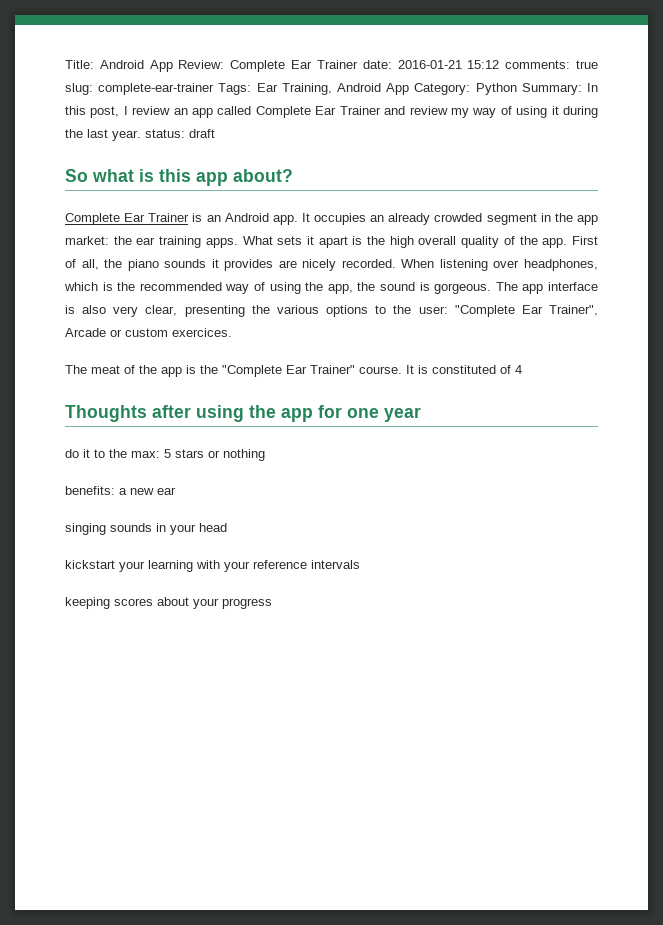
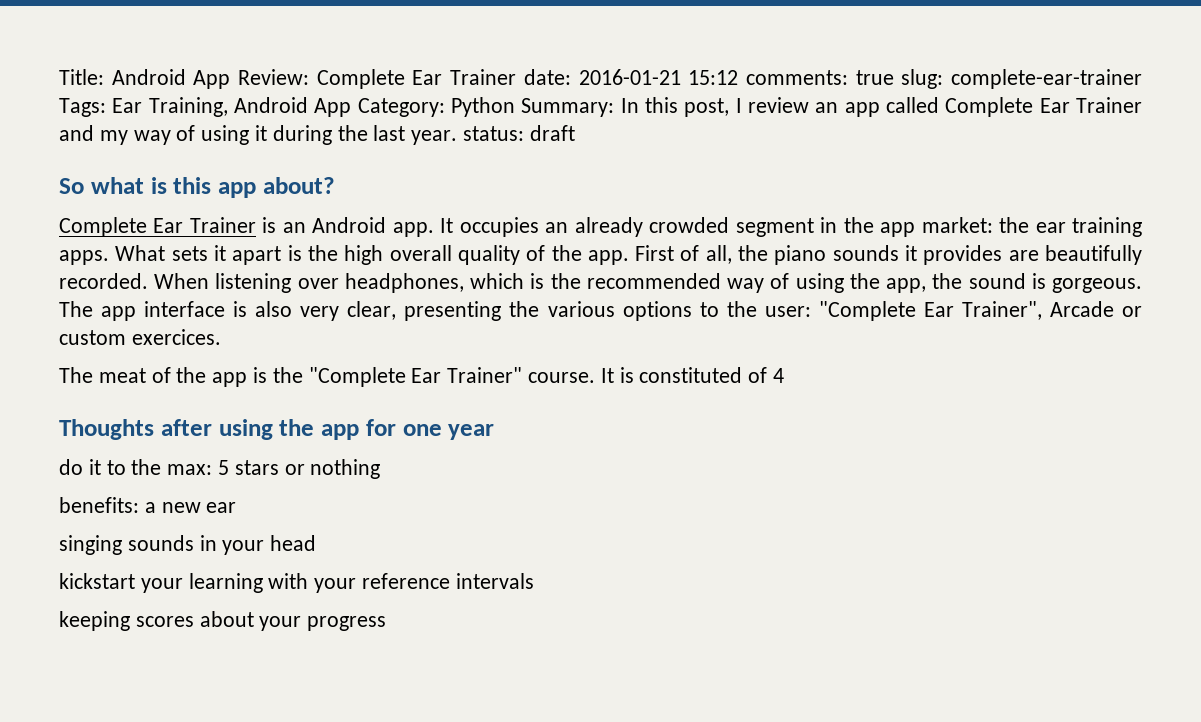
[409,106,448,115] review -> (94, 133) none
[302,259,337,271] nicely -> [1045,245,1143,265] beautifully

